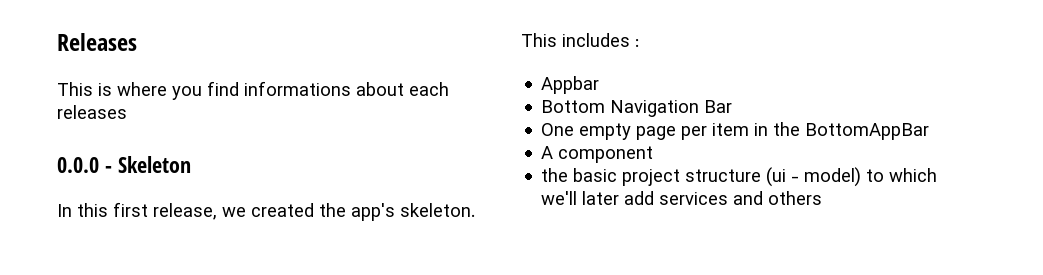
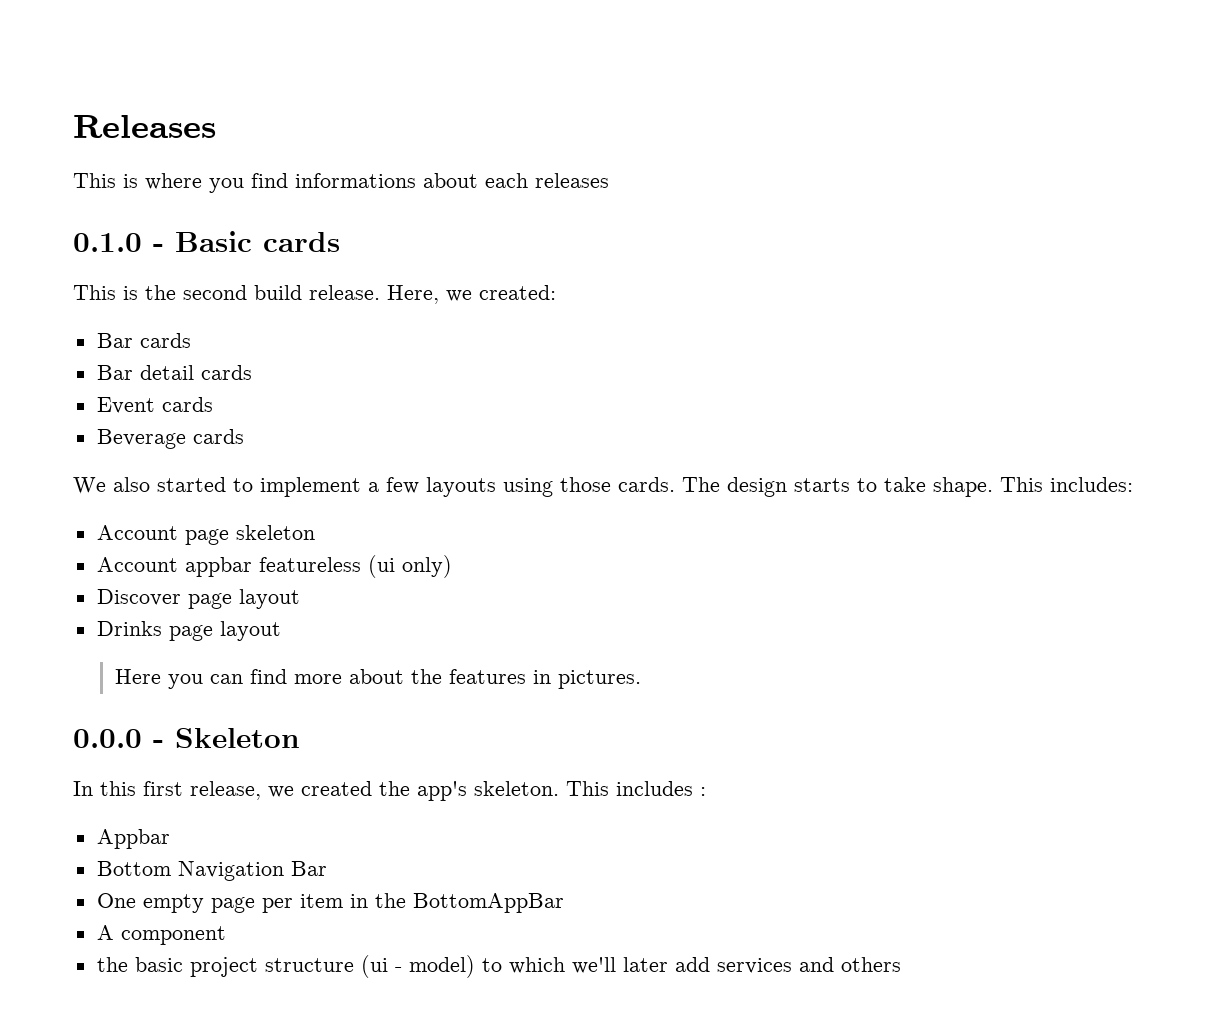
(127, 112) none -> [73,231,340,252] [73,285,556,304] [96,333,191,348] [96,365,252,380] [96,397,213,414] [96,429,244,449] [73,477,1133,497] [96,525,315,545] [96,555,452,578] [96,589,300,609] [96,621,281,641] [114,669,641,689] // 0.1.0 - Basic cards // This is the second build release. Here, we created: // Bar cards // Bar detail cards // Event cards // Beverage cards // We also started to implement a few layouts using those cards. The design starts to take shape. This includes: // Account page skeleton // Account appbar featureless (ui only) // Discover page layout // Drinks page layout // Here you can find more about the features in pictures.

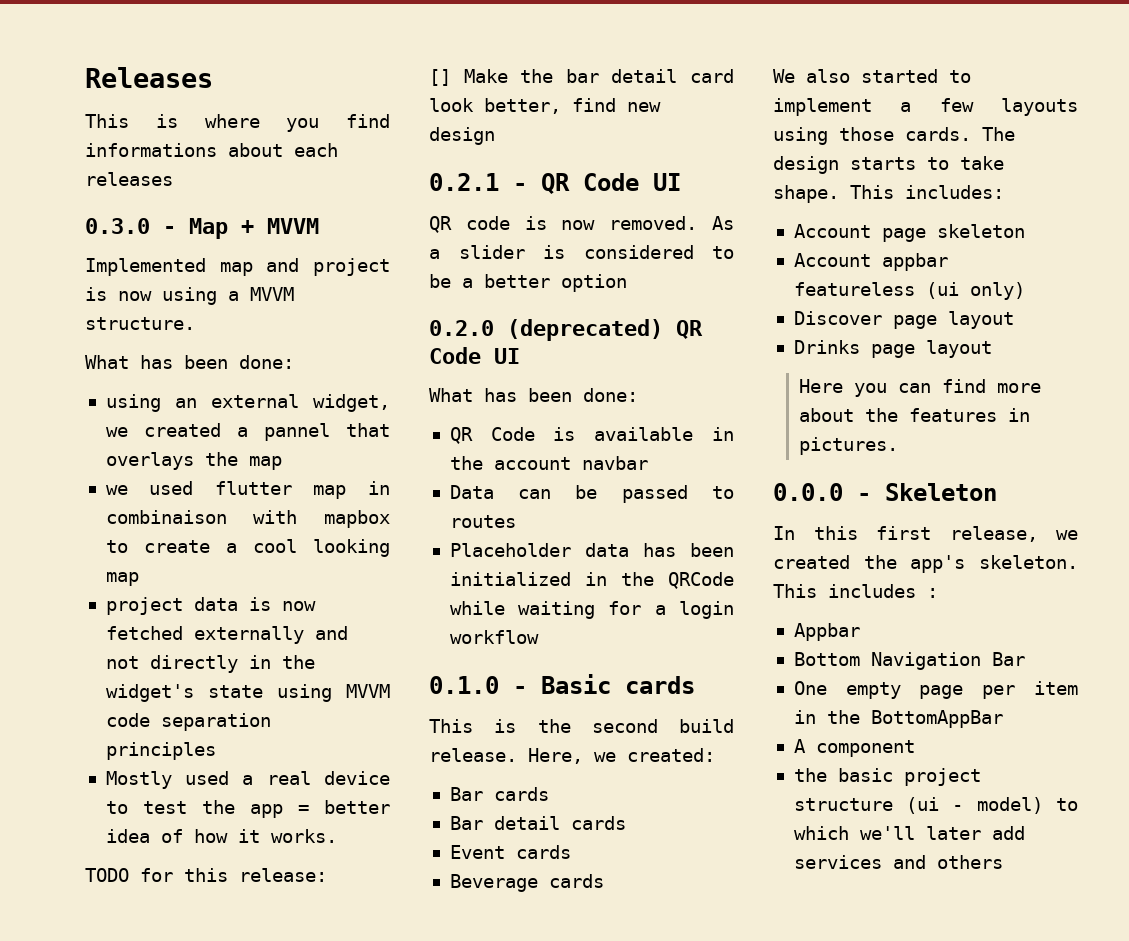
(609, 180) none -> [85,218,319,239] [85,258,390,276] [85,287,294,305] [85,317,195,330] [85,355,294,369] [105,394,390,412] [105,423,390,441] [105,452,282,470] [105,481,390,499] [105,510,390,528] [105,539,390,557] [105,572,139,586] [105,597,316,615] [105,626,348,644] [105,655,315,673] [105,684,390,702] [105,713,271,731] [105,742,216,760] [105,771,390,789] [105,800,391,818] [105,829,337,843] [85,868,327,882] [429,69,734,86] [429,98,661,114] [429,127,495,145] [429,173,681,194] [429,216,734,233] [429,245,734,259] [429,274,627,292] [429,319,703,341] [429,347,520,364] [429,388,638,402] [449,427,734,444] [449,456,648,470] [449,485,734,503] [449,515,516,528] [449,543,734,557] [449,572,734,589] [449,601,734,619] [449,630,539,644] // 0.3.0 - Map + MVVM // Implemented map and project is now using a MVVM structure. // What has been done: // using an external widget, we created a pannel that overlays the map // we used flutter map in combinaison with mapbox to create a cool looking map // project data is now fetched externally and not directly in the widget's state using MVVM code separation principles // Mostly used a real device to test the app = better idea of how it works. // TODO for this release: // [] Make the bar detail card look better, find new design // 0.2.1 - QR Code UI // QR code is now removed. As a slider is considered to be a better option // 0.2.0 (deprecated) QR Code UI // What has been done: // QR Code is available in the account navbar // Data can be passed to routes // Placeholder data has been initialized in the QRCode while waiting for a login workflow

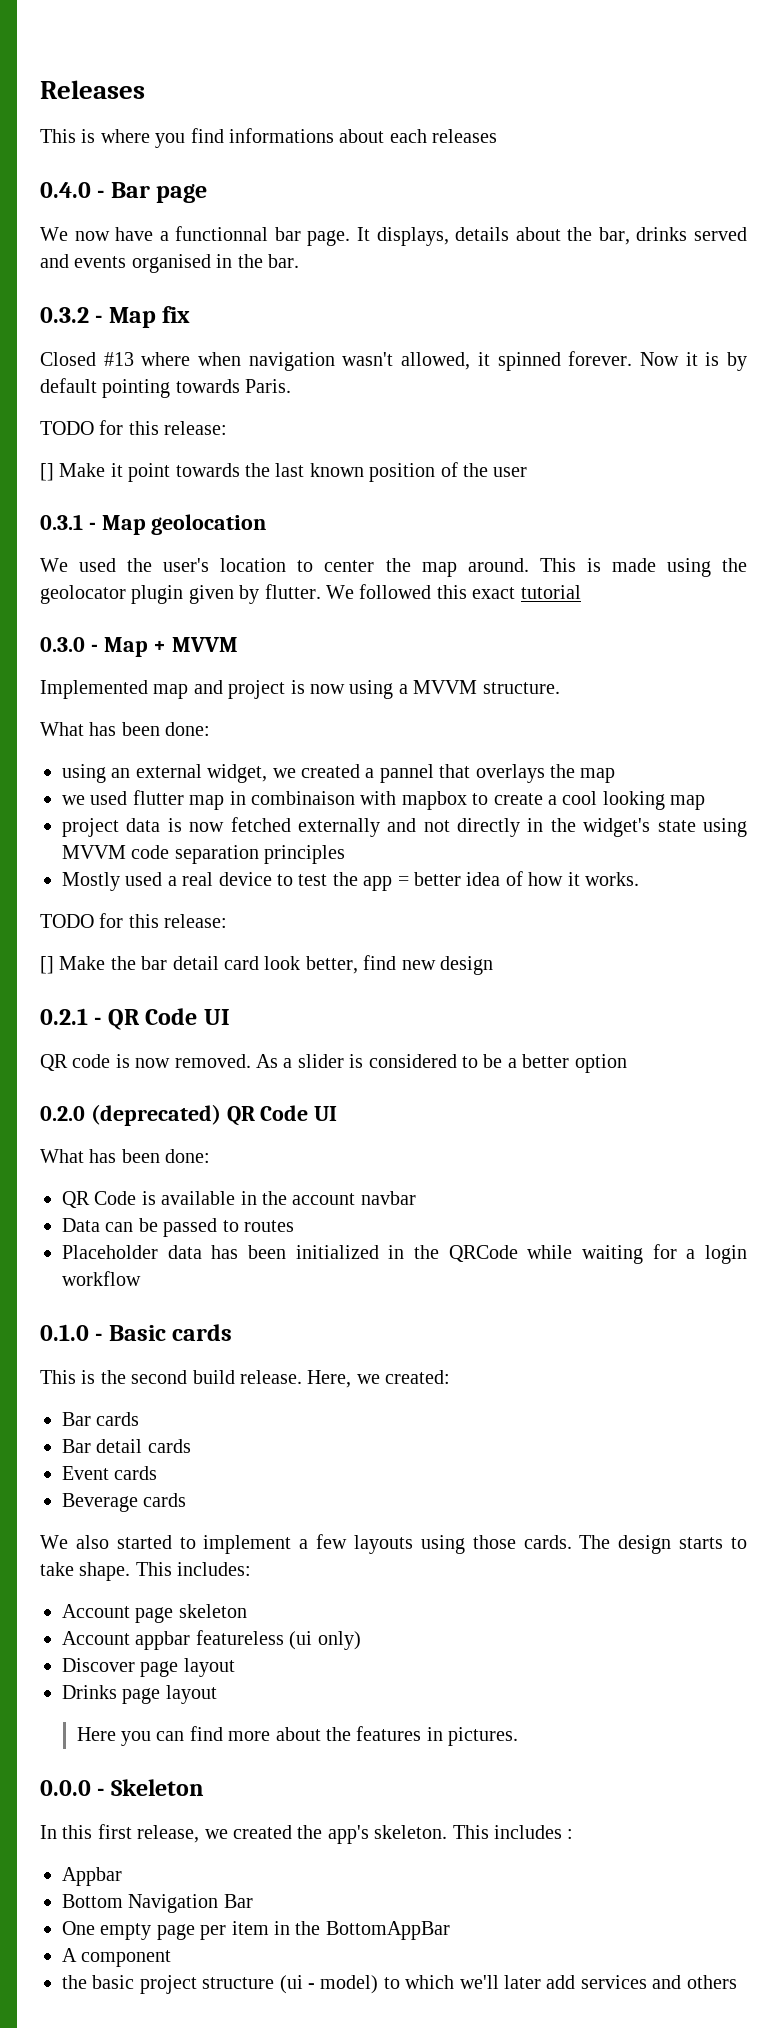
(173, 179) none -> [40,182,208,203] [40,226,747,246] [40,254,299,273] [40,306,191,328] [40,351,748,371] [40,378,292,398] [40,420,228,435] [40,462,528,482] [40,514,267,535] [40,558,747,577] [40,584,581,604] // 0.4.0 - Bar page // We now have a functionnal bar page. It displays, details about the bar, drinks served and events organised in the bar. // 0.3.2 - Map fix // Closed #13 where when navigation wasn't allowed, it spinned forever. Now it is by default pointing towards Paris. // TODO for this release: // [] Make it point towards the last known position of the user // 0.3.1 - Map geolocation // We used the user's location to center the map around. This is made using the geolocator plugin given by flutter. We followed this exact tutorial

